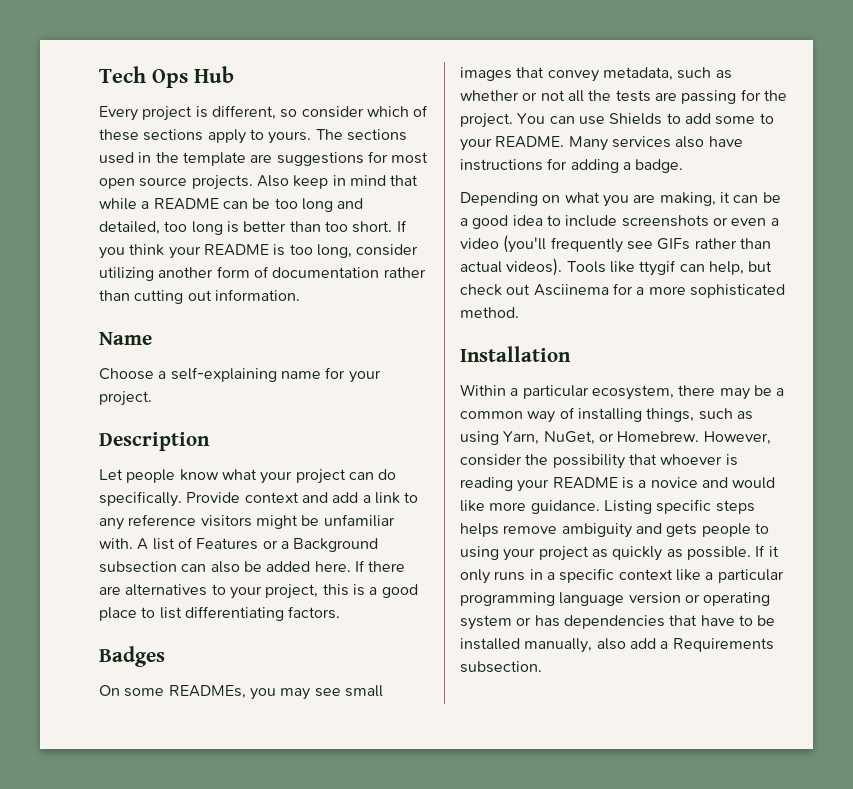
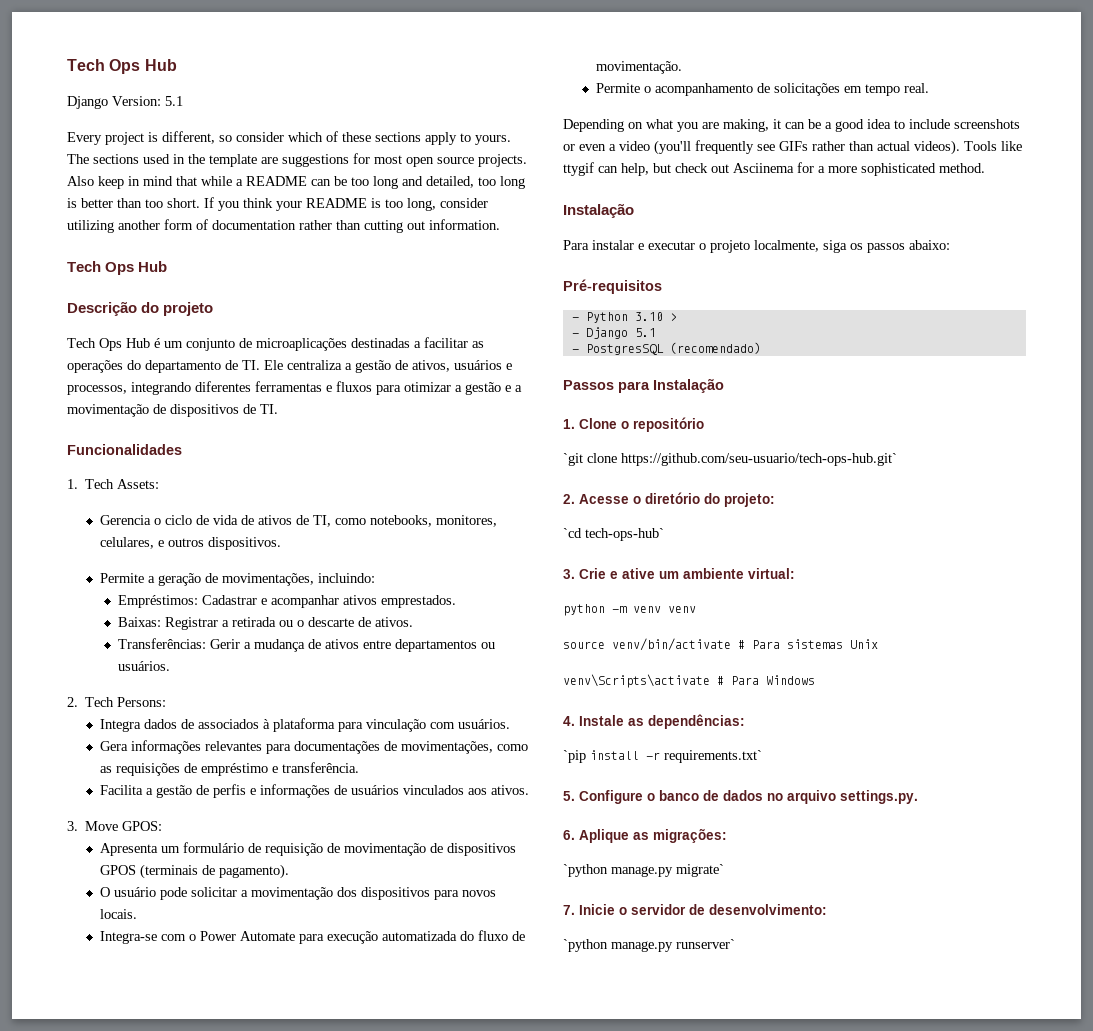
[99,66,234,88] Tech Ops Hub -> [67,59,177,74] [67,96,183,109] Tech Ops Hub // Django Version: 5.1
[99,332,152,345] [99,367,381,383] [99,391,152,406] [99,432,210,451] [99,469,397,484] [99,491,419,507] [99,514,395,530] [99,537,379,552] [99,560,406,573] [99,584,418,599] [99,606,341,621] [99,646,165,667] [99,685,383,700] [460,67,732,82] [460,89,787,104] [460,113,774,128] [460,136,743,151] [460,158,684,173] Name // Choose a self-explaining name for your project. // Description // Let people know what your project can do specifically. Provide context and add a link to any reference visitors might be unfamiliar with. A list of Features or a Background subsection can also be added here. If there are alternatives to your project, this is a good place to list differentiating factors. // Badges // On some READMEs, you may see small images that convey metadata, such as whether or not all the tests are passing for the project. You can use Shields to add some to your README. Many services also have instructions for adding a badge. -> [67,261,168,275] [67,301,214,316] [67,337,484,351] [67,360,512,373] [67,381,522,395] [67,404,278,417] [67,444,182,455] [67,479,160,489] [100,515,498,527] [100,537,282,550] [100,573,376,586] [117,595,456,608] [117,617,413,630] [117,638,495,652] [117,661,170,671] [67,697,167,707] [100,718,511,732] [100,740,529,754] [100,762,360,776] [100,784,530,798] [67,821,163,831] [100,842,517,856] [100,864,290,879] [100,887,497,900] [100,909,138,919] [100,930,526,944] [596,61,683,74] [596,83,930,96] Tech Ops Hub // Descrição do projeto // Tech Ops Hub é um conjunto de microaplicações destinadas a facilitar as operações do departamento de TI. Ele centraliza a gestão de ativos, usuários e processos, integrando diferentes ferramentas e fluxos para otimizar a gestão e a movimentação de dispositivos de TI. // Funcionalidades // 1. Tech Assets: // Gerencia o ciclo de vida de ativos de TI, como notebooks, monitores, celulares, e outros dispositivos. // Permite a geração de movimentações, incluindo: // Empréstimos: Cadastrar e acompanhar ativos emprestados. // Baixas: Registrar a retirada ou o descarte de ativos. // Transferências: Gerir a mudança de ativos entre departamentos ou usuários. // 2. Tech Persons: // Integra dados de associados à plataforma para vinculação com usuários. // Gera informações relevantes para documentações de movimentações, como as requisições de empréstimo e transferência. // Facilita a gestão de perfis e informações de usuários vinculados aos ativos. // 3. Move GPOS: // Apresenta um formulário de requisição de movimentação de dispositivos GPOS (terminais de pagamento). // O usuário pode solicitar a movimentação dos dispositivos para novos locais. // Integra-se com o Power Automate para execução automatizada do fluxo de movimentação. // Permite o acompanhamento de solicitações em tempo real.
[460,346,571,362] [460,384,785,400] [460,407,753,423] [460,431,771,445] [460,454,738,469] [460,477,776,492] [460,499,755,514] [460,523,769,538] [460,545,779,561] [460,568,784,584] [460,592,771,606] [460,615,776,630] [460,638,774,653] [460,661,542,673] Installation // Within a particular ecosystem, there may be a common way of installing things, such as using Yarn, NuGet, or Homebrew. However, consider the possibility that whoever is reading your README is a novice and would like more guidance. Listing specific steps helps remove ambiguity and gets people to using your project as quickly as possible. If it only runs in a specific context like a particular programming language version or operating system or has dependencies that have to be installed manually, also add a Requirements subsection. -> [563,203,634,218] [563,240,950,253] [563,279,662,294] [571,312,677,323] [571,327,656,339] [571,342,761,355] [563,378,724,393] [563,417,704,432] [563,453,897,466] [563,492,775,507] [563,528,664,541] [563,568,795,579] [563,604,696,616] [563,638,878,651] [563,674,815,688] [563,714,745,729] [563,750,762,763] [563,790,918,804] [563,828,727,843] [563,864,724,877] [563,904,827,915] [563,939,735,952] Instalação // Para instalar e executar o projeto localmente, siga os passos abaixo: // Pré-requisitos // - Python 3.10 > // - Django 5.1 // - PostgresSQL (recomendado) // Passos para Instalação // 1. Clone o repositório // `git clone https://github.com/seu-usuario/tech-ops-hub.git` // 2. Acesse o diretório do projeto: // `cd tech-ops-hub` // 3. Crie e ative um ambiente virtual: // python -m venv venv // source venv/bin/activate # Para sistemas Unix // venv\Scripts\activate # Para Windows // 4. Instale as dependências: // `pip install -r requirements.txt` // 5. Configure o banco de dados no arquivo settings.py. // 6. Aplique as migrações: // `python manage.py migrate` // 7. Inicie o servidor de desenvolvimento: // `python manage.py runserver`

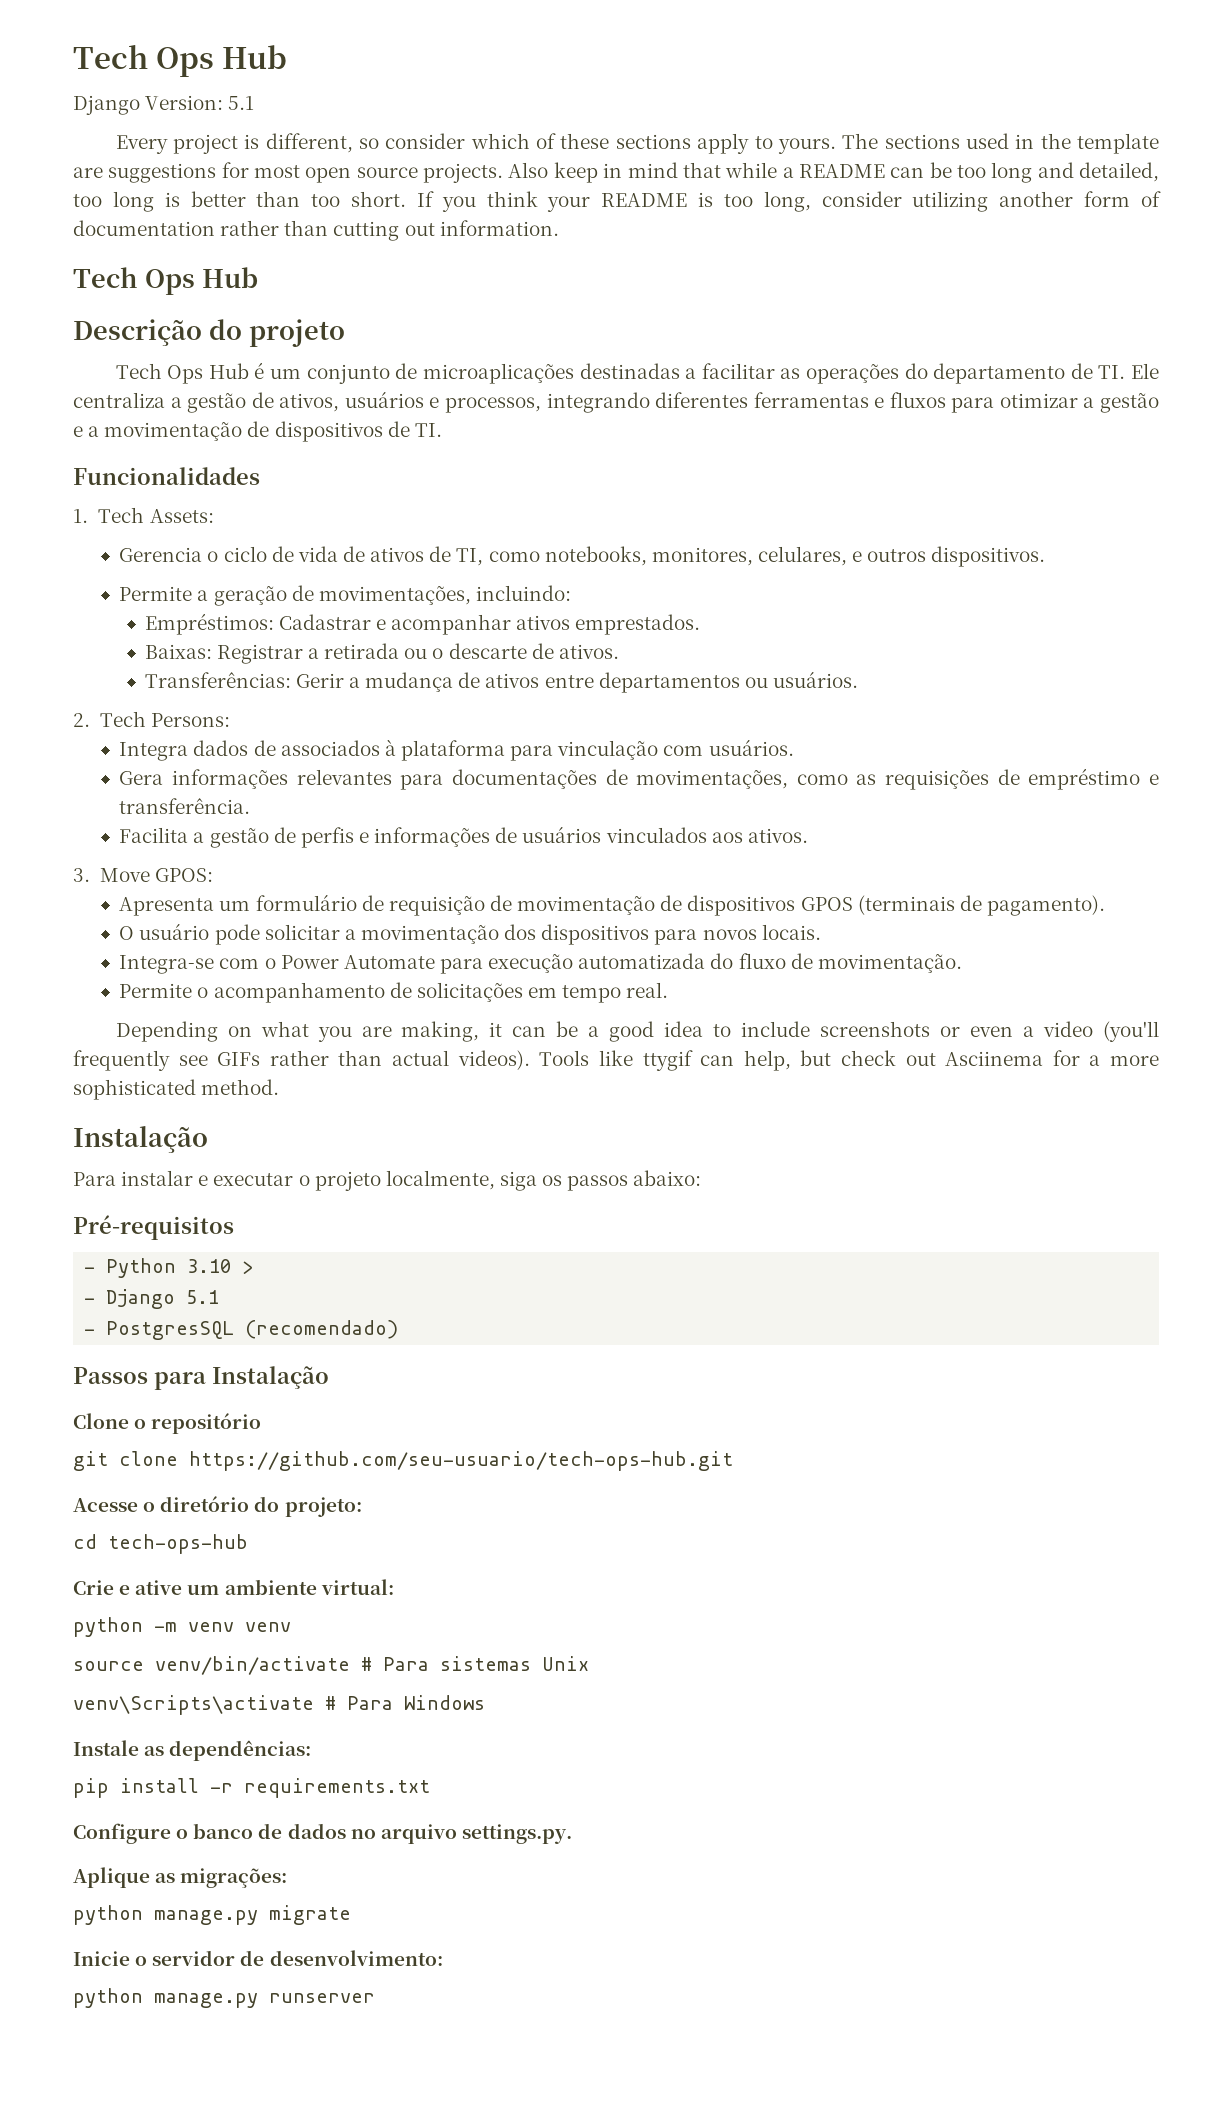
[563,419,575,429] 1. -> (329, 1377) none
[563,453,897,466] [563,494,575,504] `git clone https://github.com/seu-usuario/tech-ops-hub.git` // 2. -> [73,1451,733,1471] git clone https://github.com/seu-usuario/tech-ops-hub.git //
[563,528,664,541] [563,569,575,579] `cd tech-ops-hub` // 3. -> [73,1534,248,1554] cd tech-ops-hub //
[563,716,575,726] 4. -> (485, 1702) none
[563,750,586,763] `pip -> [73,1778,109,1798] pip
[664,750,762,763] [563,791,575,801] requirements.txt` // 5. -> [244,1778,430,1798] requirements.txt //
[563,830,575,840] 6. -> (572, 1834) none
[563,864,724,877] [563,905,575,915] `python manage.py migrate` // 7. -> [73,1905,351,1925] python manage.py migrate //
[563,939,735,952] `python manage.py runserver` -> [73,1988,375,2008] python manage.py runserver

